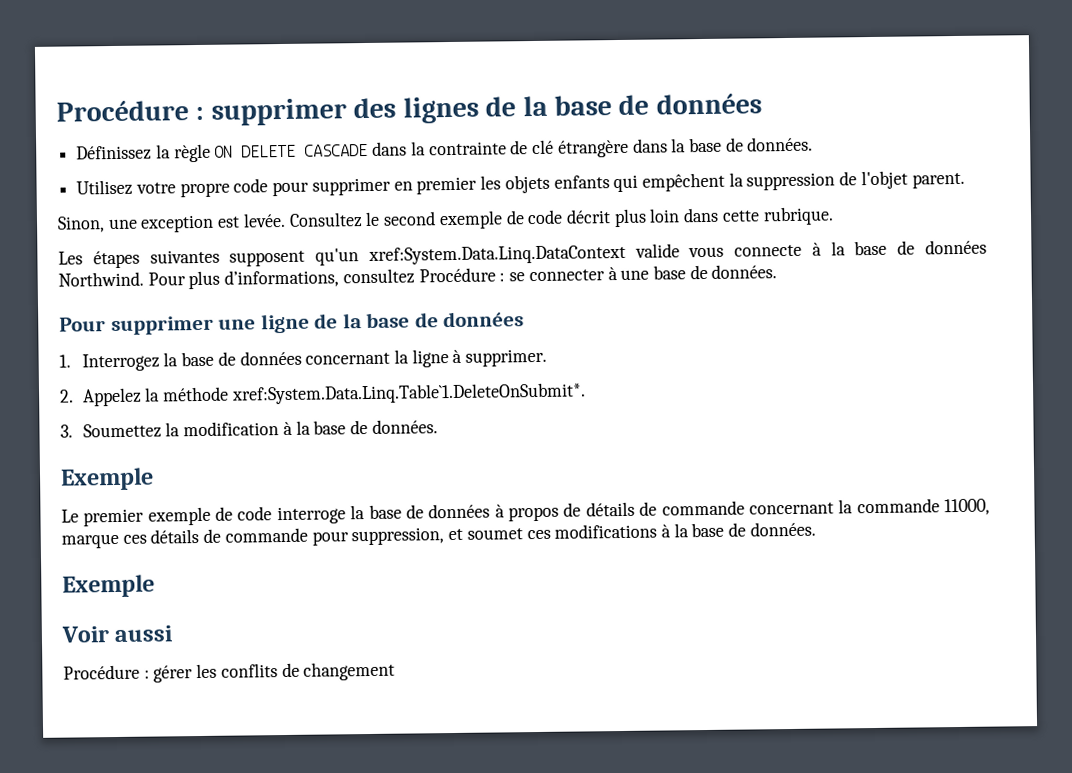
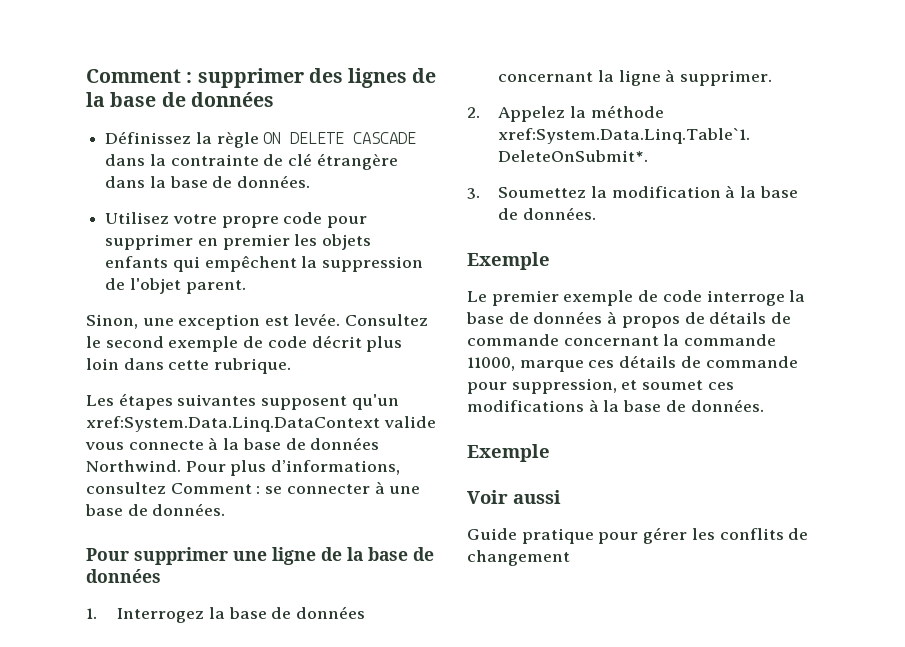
[56,100,189,122] Procédure -> [86,69,181,83] Comment
[418,267,496,283] Procédure -> [170,483,252,494] Comment
[63,664,150,680] Procédure : -> [467,528,639,544] Guide pratique pour

